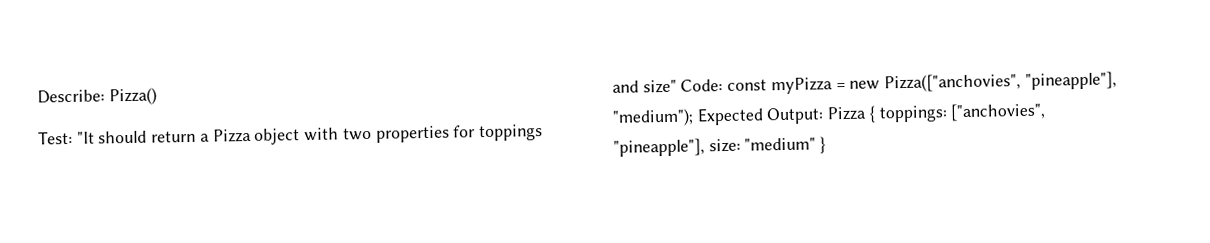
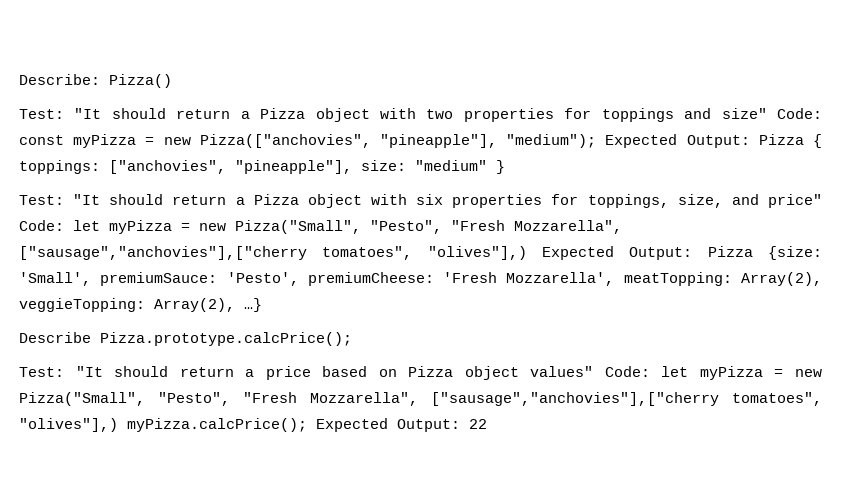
(827, 145) none -> [19,194,822,208] [19,220,622,234] [19,246,823,260] [19,272,822,286] [19,298,262,312] [19,332,352,346] [19,366,822,380] [19,392,822,406] [19,418,487,432] // Test: "It should return a Pizza object with six properties for toppings, size, and price" Code: let myPizza = new Pizza("Small", "Pesto", "Fresh Mozzarella", ["sausage","anchovies"],["cherry tomatoes", "olives"],) Expected Output: Pizza {size: 'Small', premiumSauce: 'Pesto', premiumCheese: 'Fresh Mozzarella', meatTopping: Array(2), veggieTopping: Array(2), …} // Describe Pizza.prototype.calcPrice(); // Test: "It should return a price based on Pizza object values" Code: let myPizza = new Pizza("Small", "Pesto", "Fresh Mozzarella", ["sausage","anchovies"],["cherry tomatoes", "olives"],) myPizza.calcPrice(); Expected Output: 22

